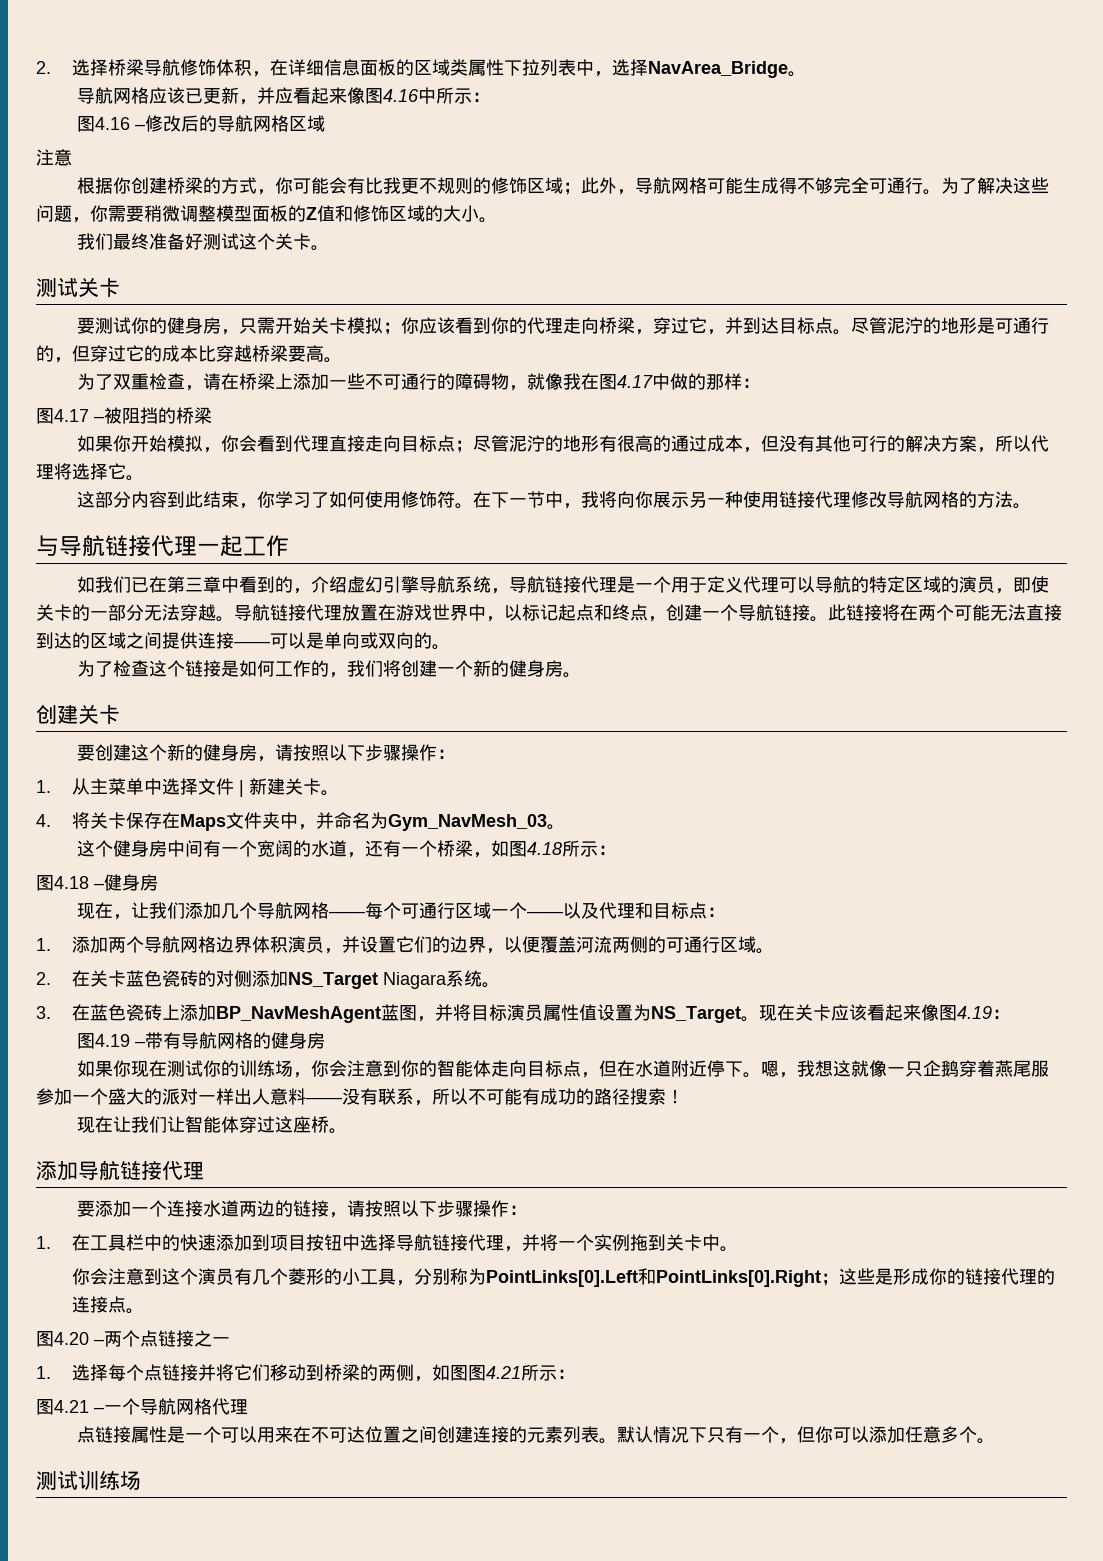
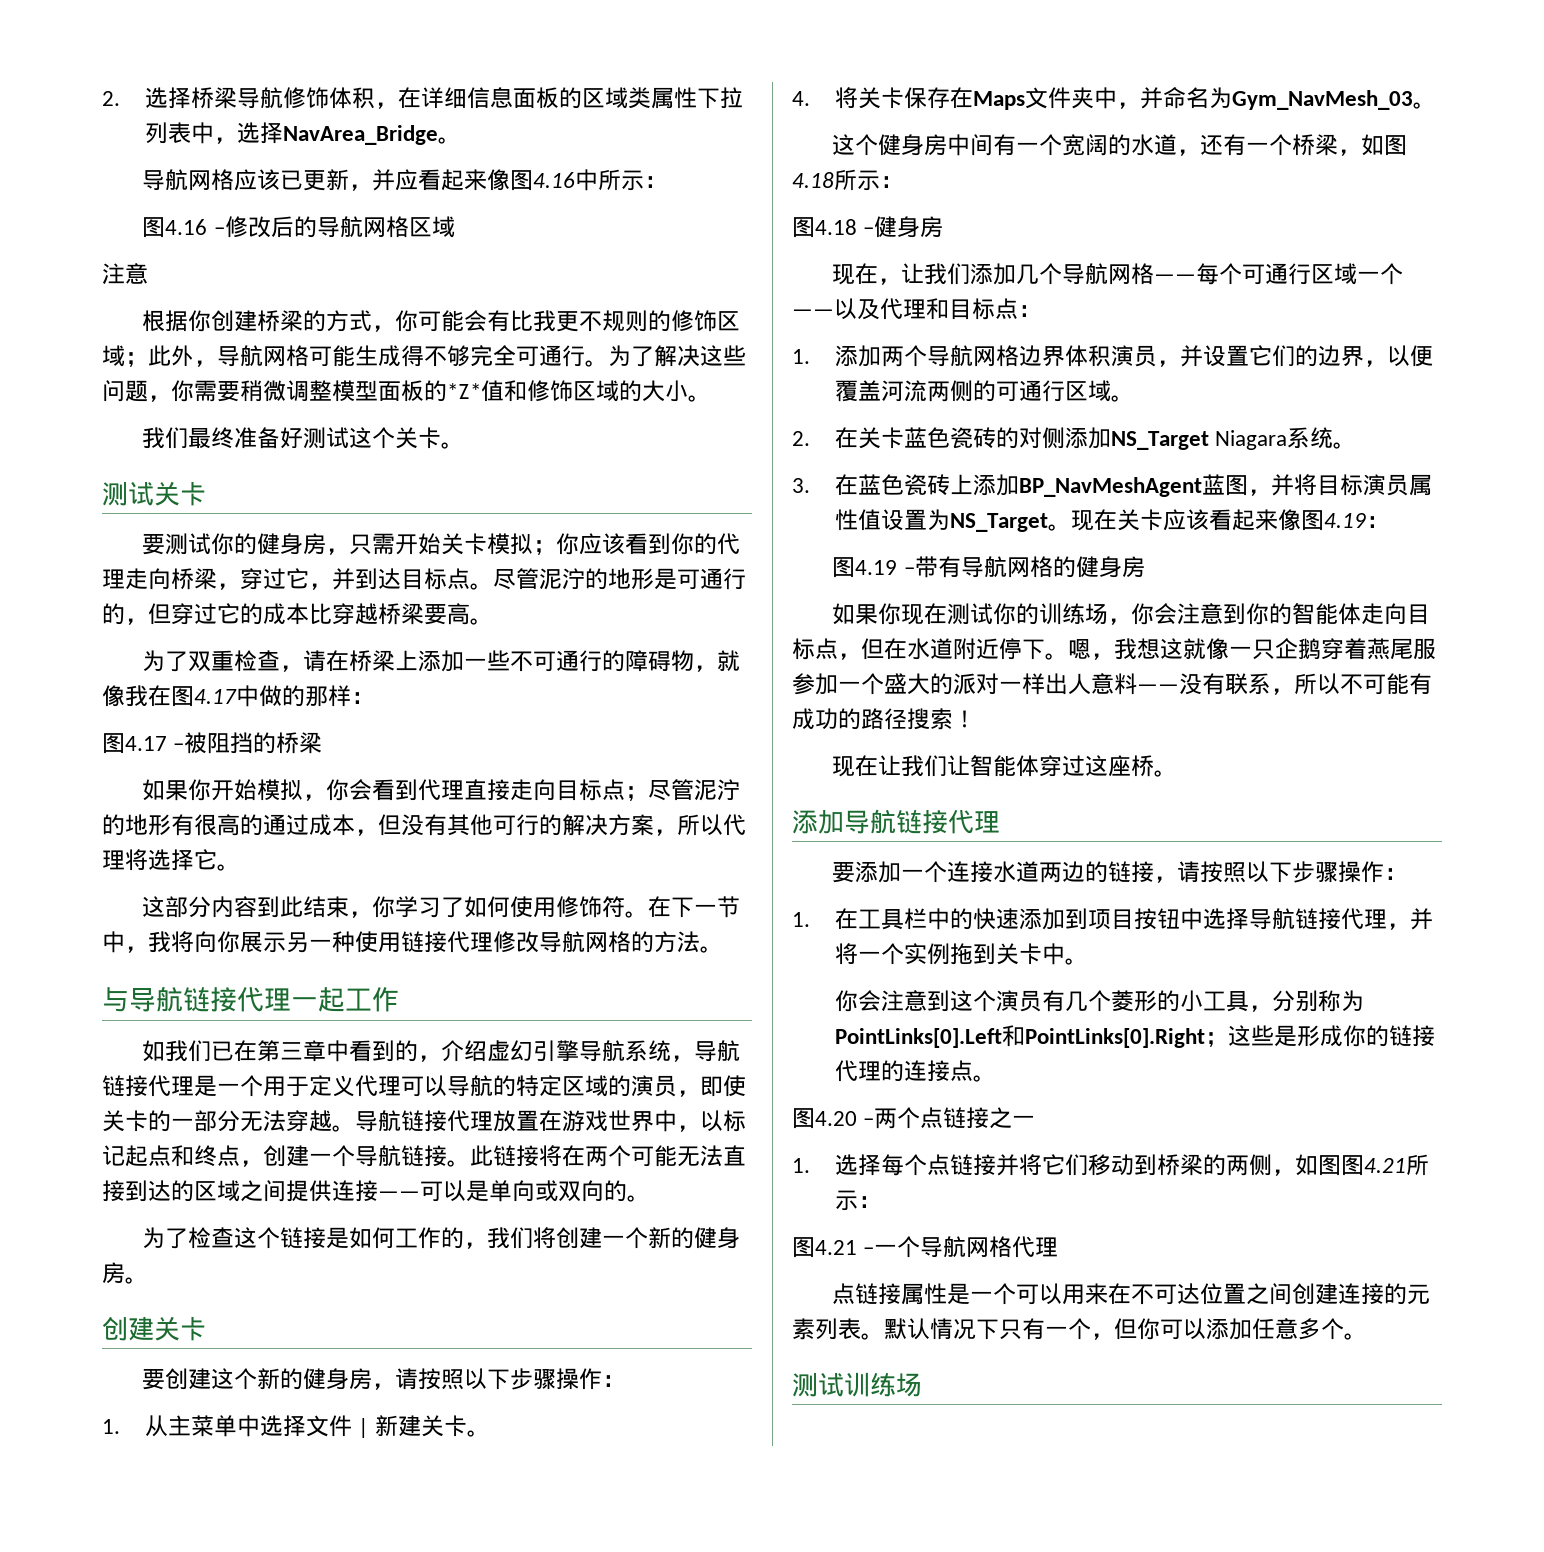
[306,207,317,220] Z -> [447,383,481,399] *Z*

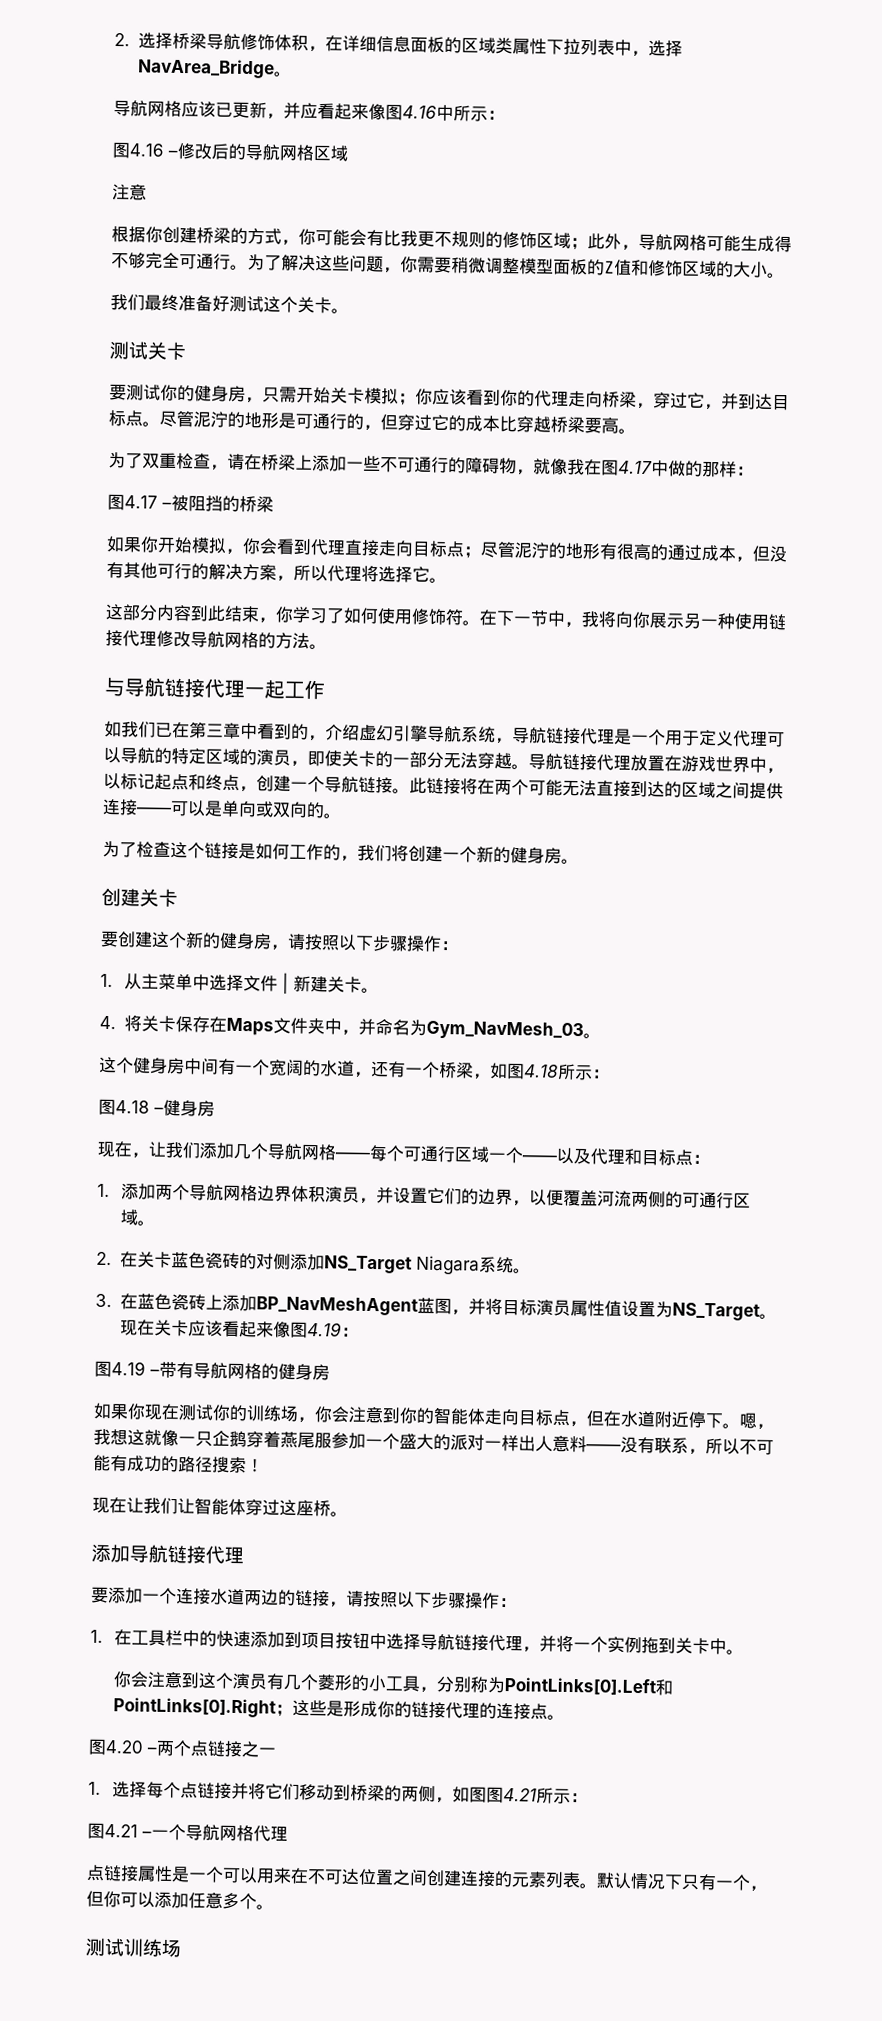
[447,383,481,399] *Z* -> [604,260,615,274] Z

